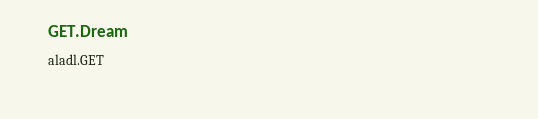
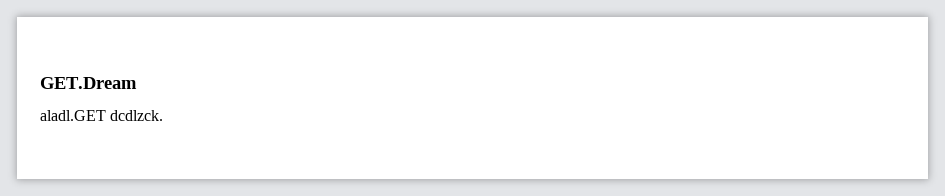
(104, 59) none -> [110,110,164,121] dcdlzck.

